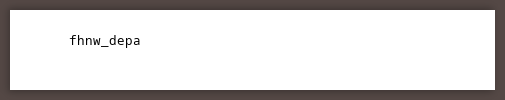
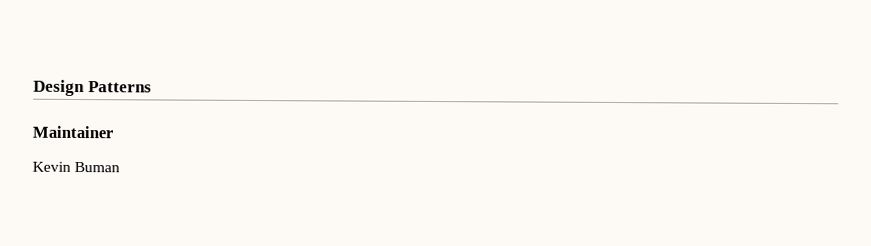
[69,35,141,48] fhnw_depa -> [33,79,152,97] [32,125,113,139] [32,161,121,173] Design Patterns // Maintainer // Kevin Buman

